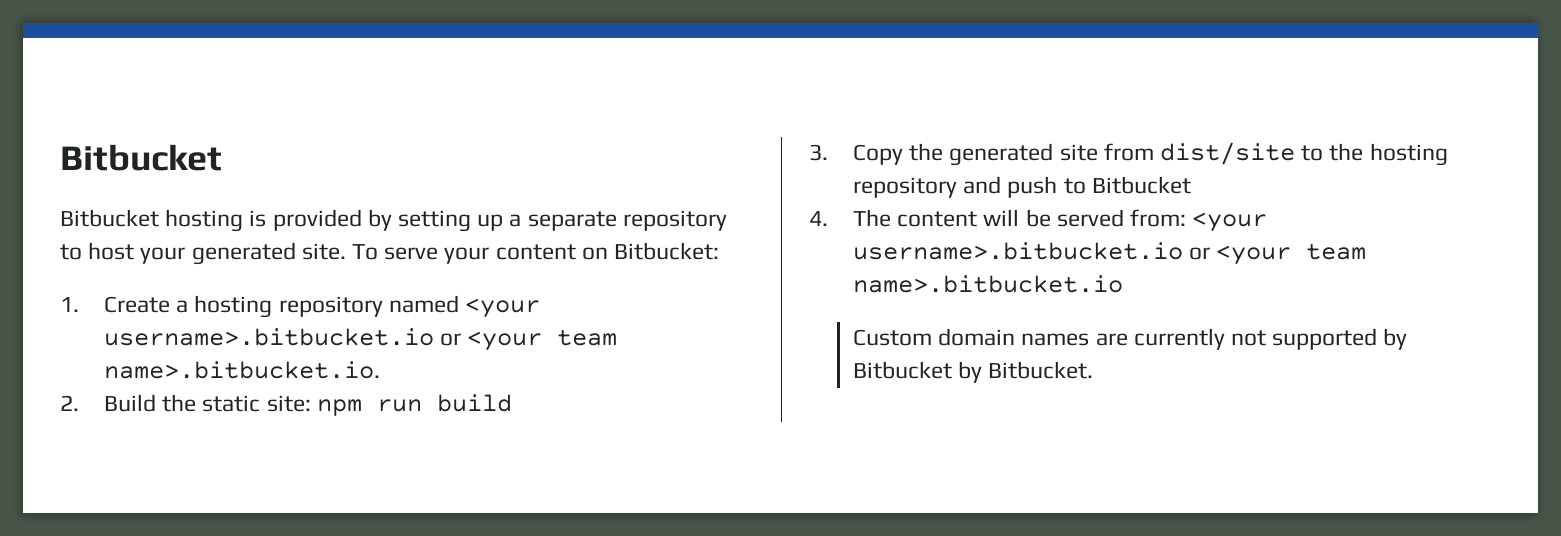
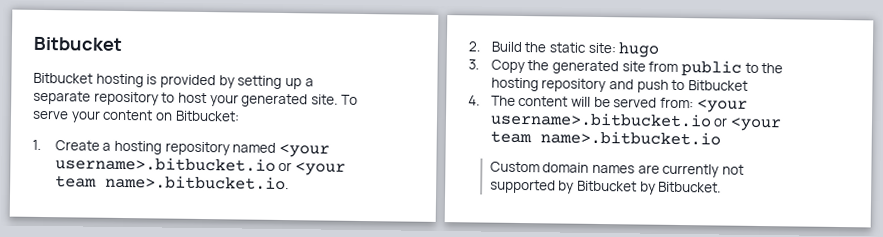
[316,394,512,416] npm run build -> [618,42,660,58] hugo
[1160,142,1296,165] dist/site -> [680,60,742,77] public

